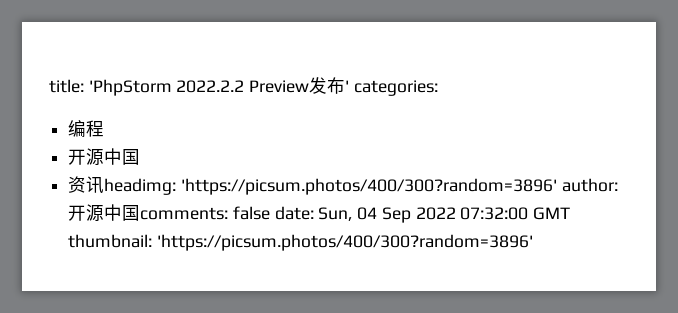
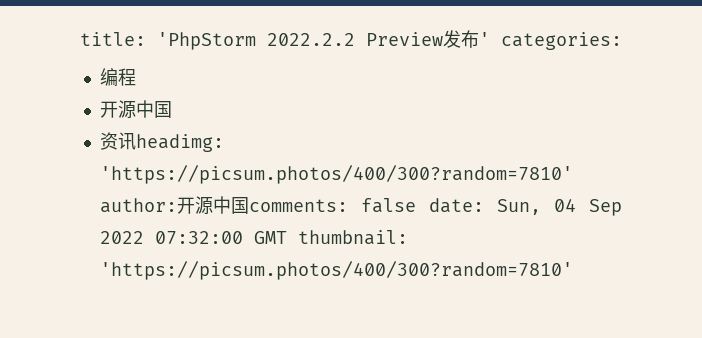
[180,178,557,195] 'https://picsum.photos/400/300?random=3896' -> [99,165,573,184] 'https://picsum.photos/400/300?random=7810'
[156,234,533,251] 'https://picsum.photos/400/300?random=3896' -> [99,261,573,280] 'https://picsum.photos/400/300?random=7810'

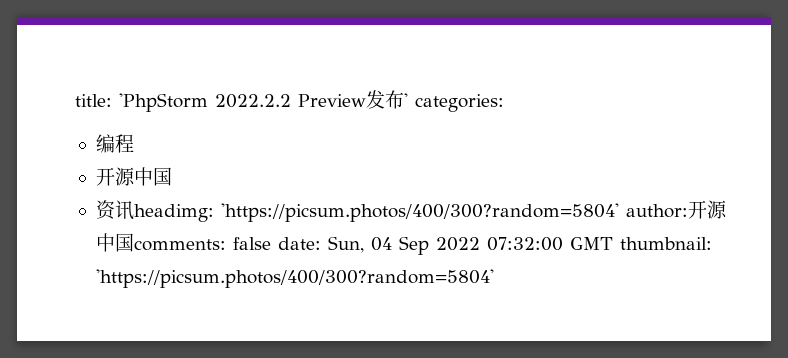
[99,165,573,184] 'https://picsum.photos/400/300?random=7810' -> [220,203,619,222] 'https://picsum.photos/400/300?random=5804'
[99,261,573,280] 'https://picsum.photos/400/300?random=7810' -> [95,269,494,288] 'https://picsum.photos/400/300?random=5804'

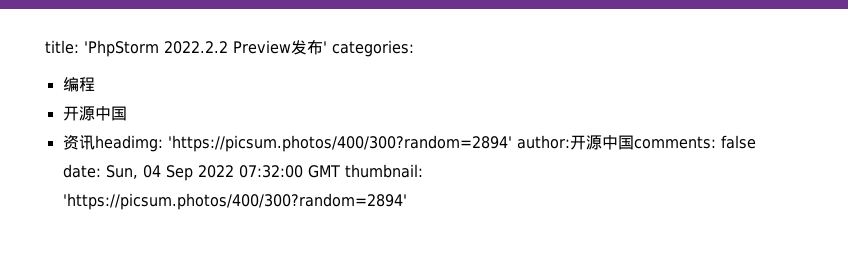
[220,203,619,222] 'https://picsum.photos/400/300?random=5804' -> [167,135,512,152] 'https://picsum.photos/400/300?random=2894'
[95,269,494,288] 'https://picsum.photos/400/300?random=5804' -> [62,193,407,210] 'https://picsum.photos/400/300?random=2894'

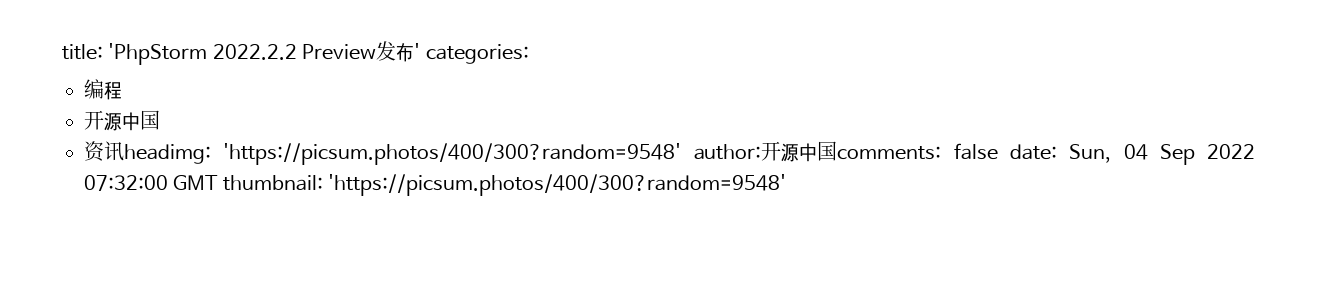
[167,135,512,152] 'https://picsum.photos/400/300?random=2894' -> [223,143,682,165] 'https://picsum.photos/400/300?random=9548'
[62,193,407,210] 'https://picsum.photos/400/300?random=2894' -> [328,174,787,196] 'https://picsum.photos/400/300?random=9548'

